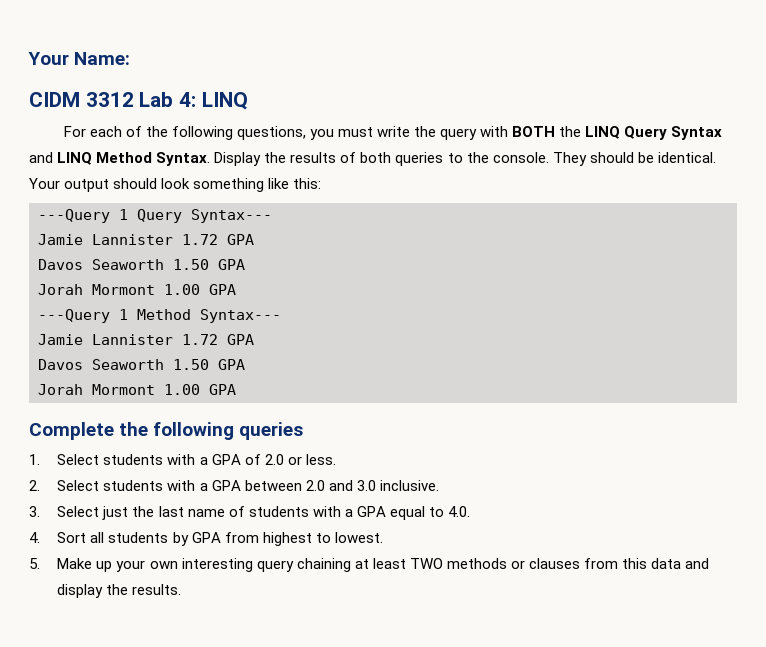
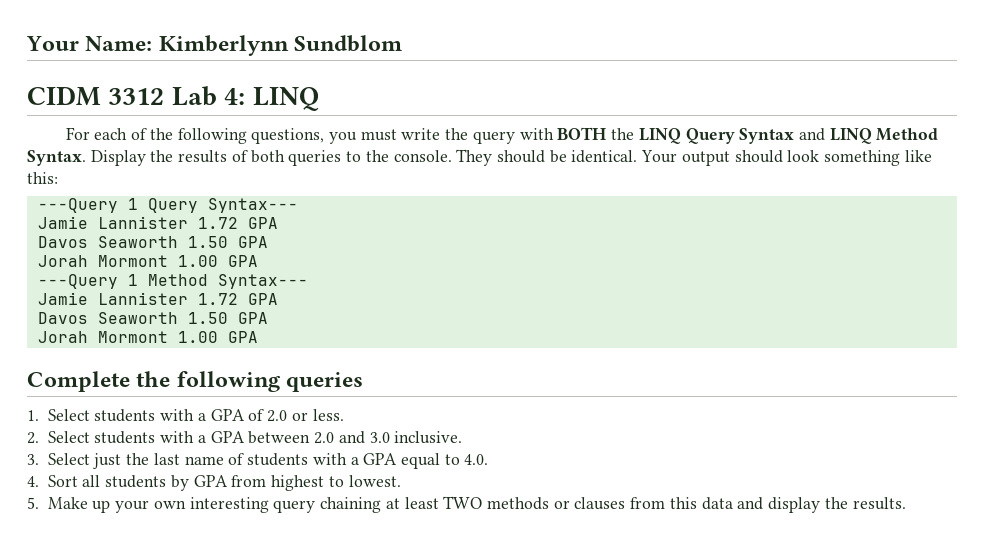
(131, 58) none -> [158,35,403,56] Kimberlynn Sundblom

